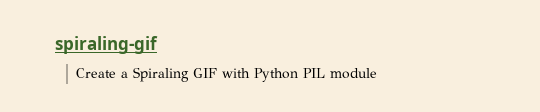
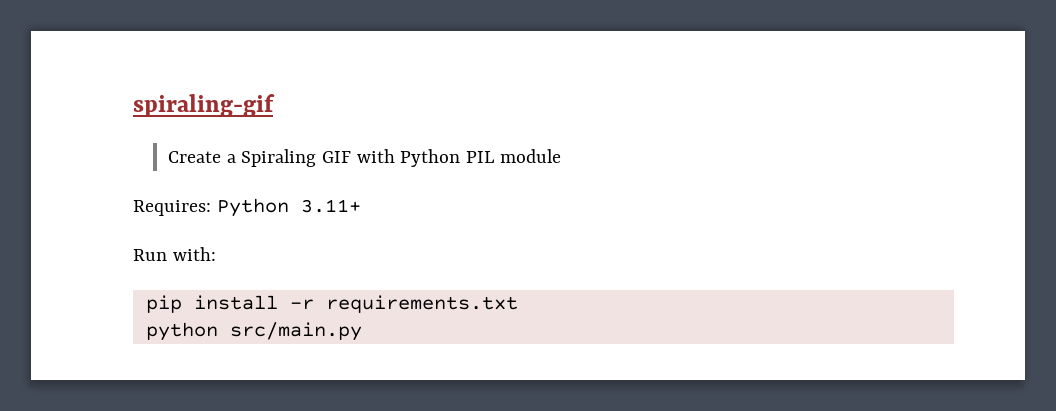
(378, 73) none -> [133,198,361,217] [133,247,216,261] [145,295,518,313] [145,322,362,341] // Requires: Python 3.11+ // Run with: // pip install -r requirements.txt // python src/main.py

